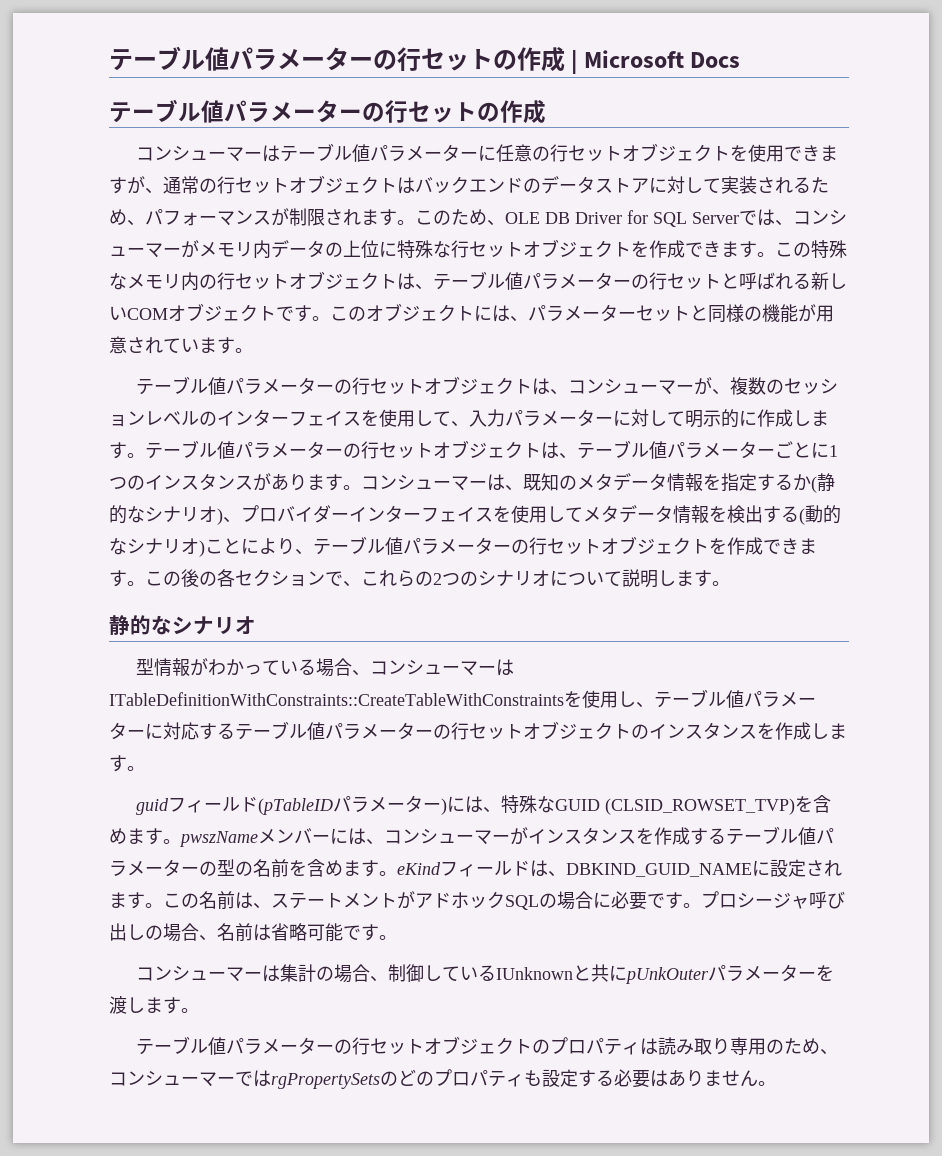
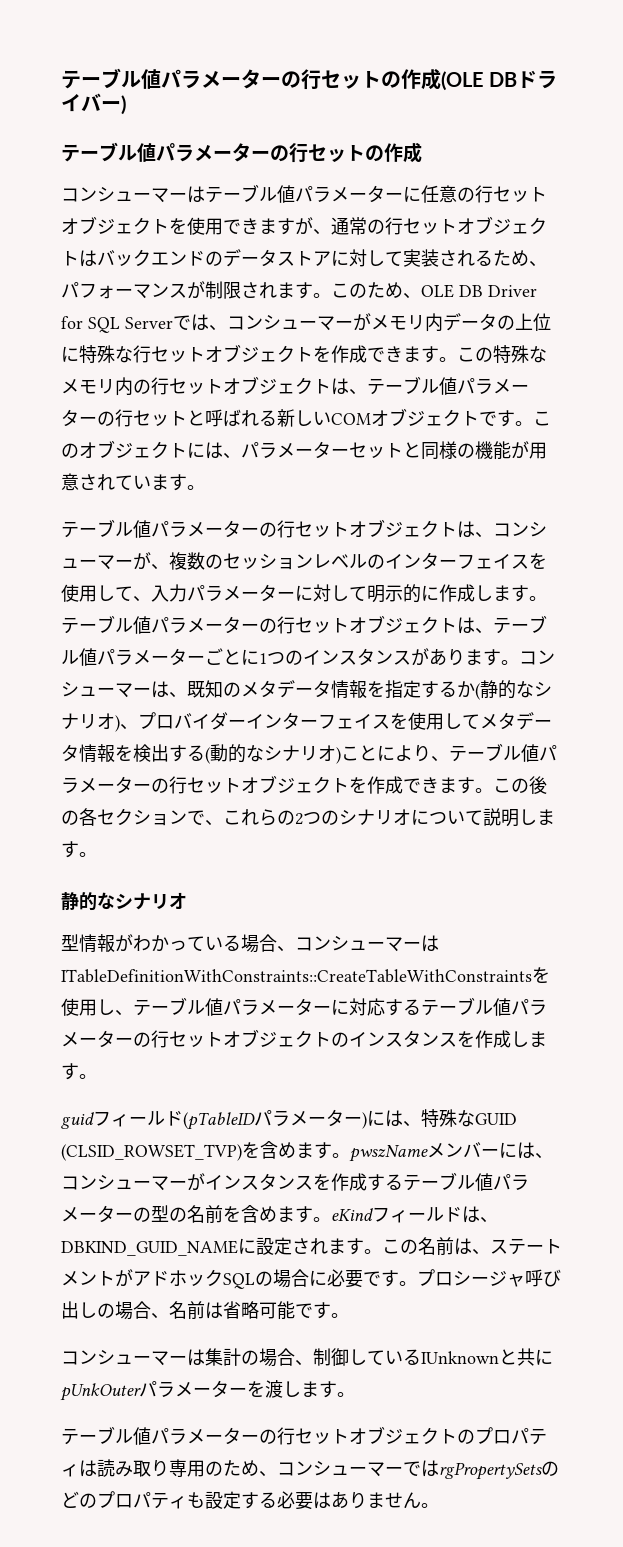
[571,50,741,74] | Microsoft Docs -> [441,70,558,91] [61,93,126,115] (OLE DBドライバー)

